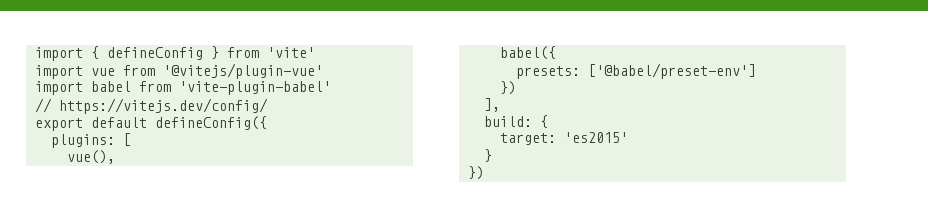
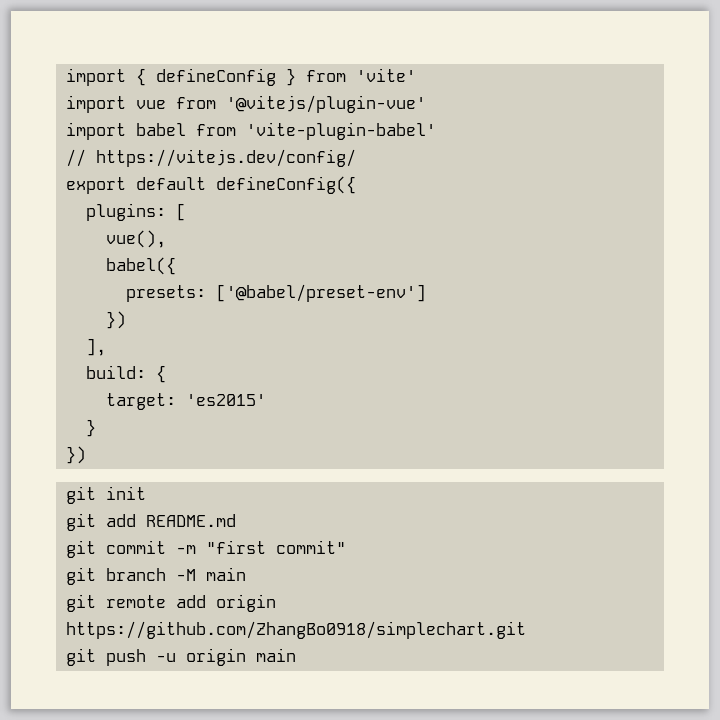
(485, 173) none -> [66,486,147,504] [66,513,237,531] [66,540,347,558] [66,567,247,585] [66,594,277,612] [66,621,527,639] [66,648,297,666] // git init // git add README.md // git commit -m "first commit" // git branch -M main // git remote add origin https://github.com/ZhangBo0918/simplechart.git // git push -u origin main

